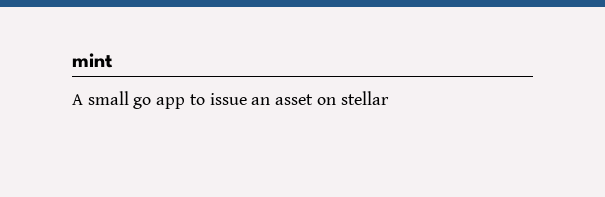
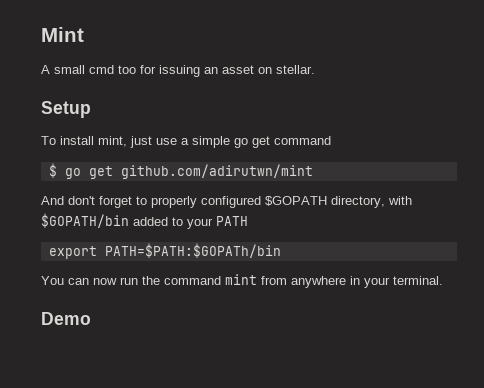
[72,53,113,68] mint -> [41,27,84,42] Mint
[133,91,389,109] go app to issue an asset on stellar -> [89,65,315,77] [41,101,91,118] [41,136,331,148] [48,163,313,179] [41,196,412,208] [41,213,248,229] [48,243,281,259] [41,274,443,288] [41,312,91,325] cmd too for issuing an asset on stellar. // Setup // To install mint, just use a simple go get command // $ go get github.com/adirutwn/mint // And don't forget to properly configured $GOPATH directory, with $GOPATH/bin added to your PATH // export PATH=$PATH:$GOPATh/bin // You can now run the command mint from anywhere in your terminal. // Demo

